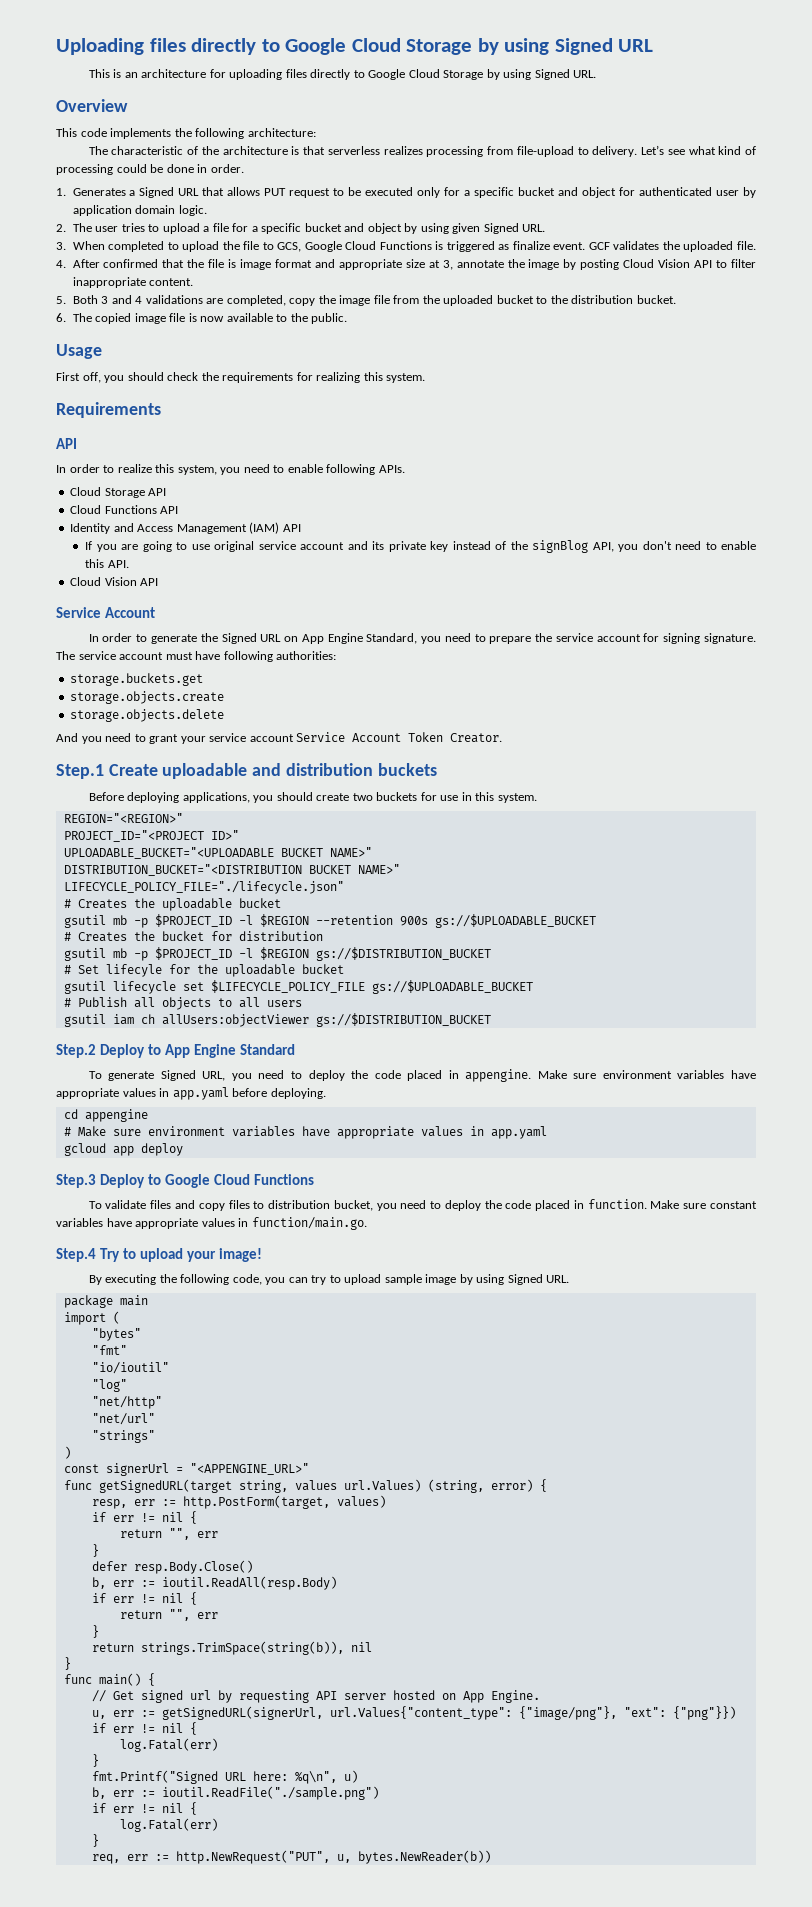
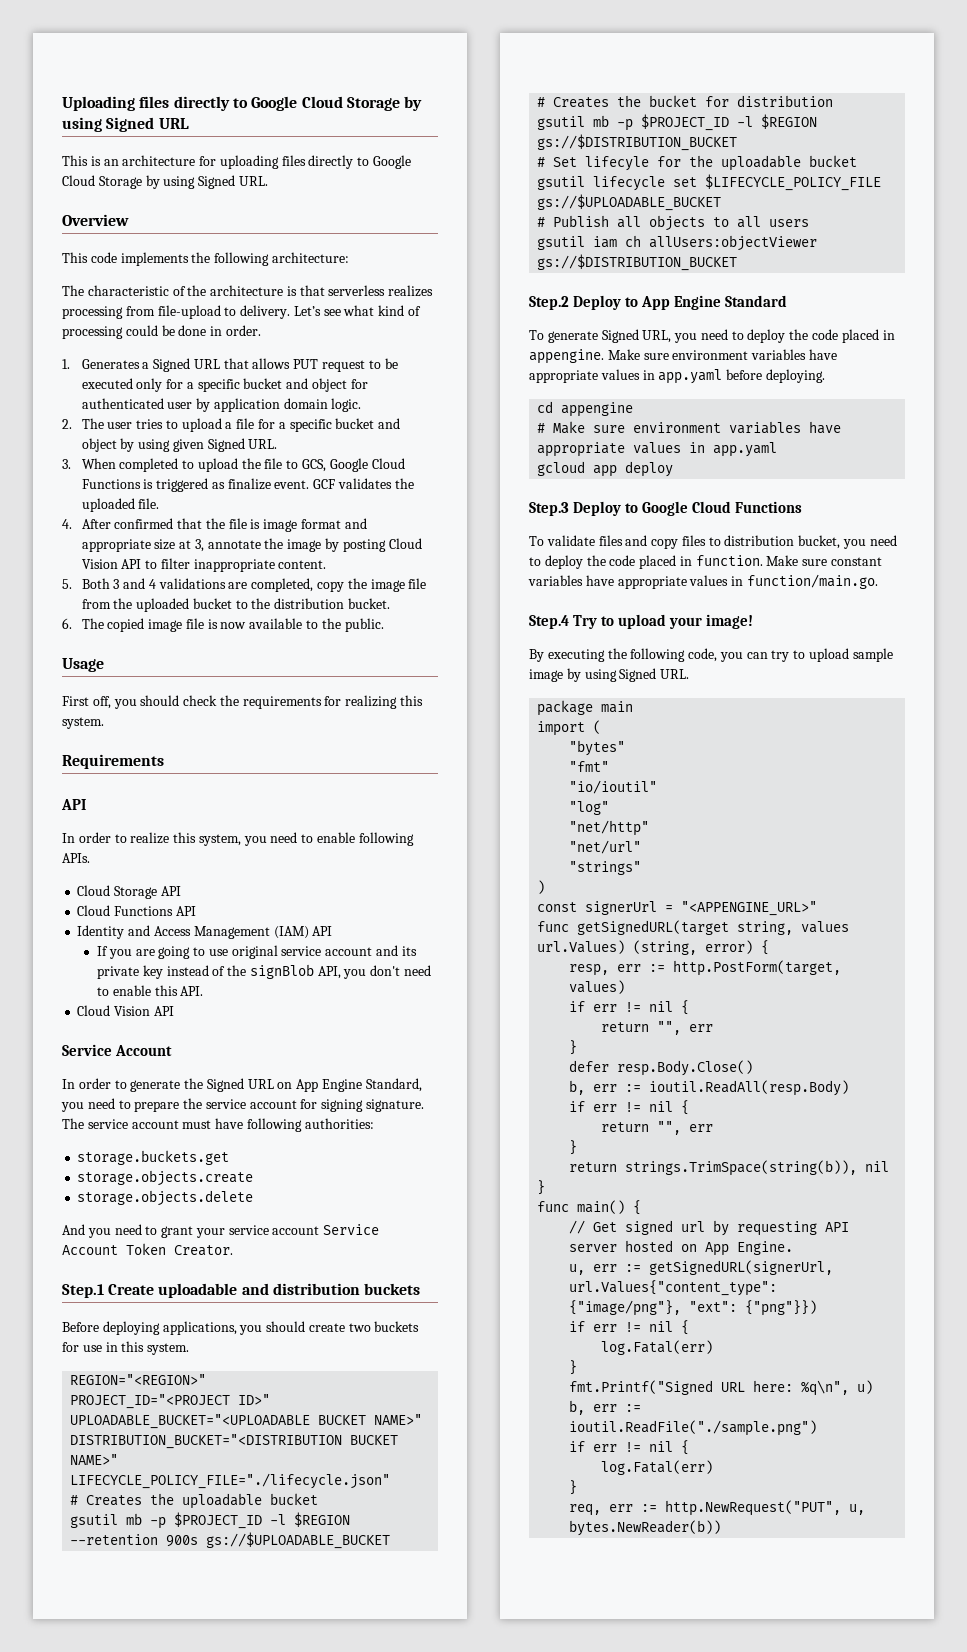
[532,540,589,553] signBlog -> [249,964,314,979] signBlob

